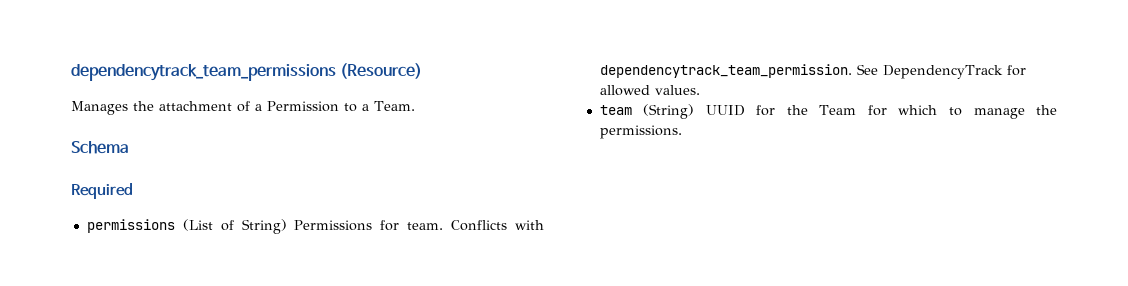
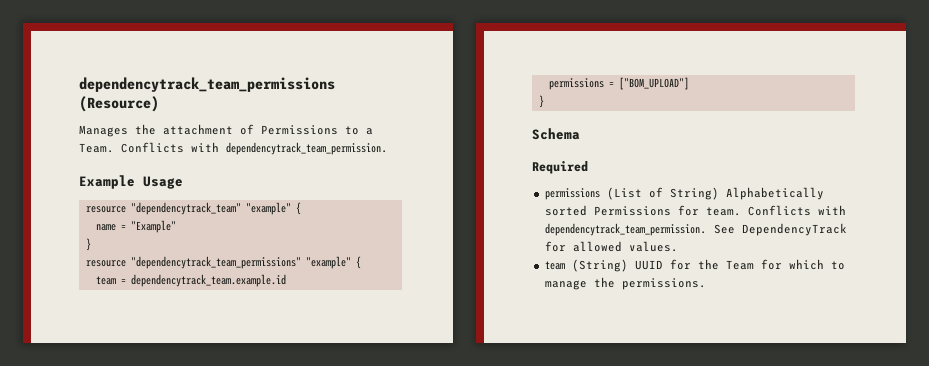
[255,101,339,112] a Permission -> [261,125,338,135] Permissions
(415, 106) none -> [121,142,388,155] [79,175,183,189] [85,202,301,215] [95,220,176,233] [85,238,91,251] [85,256,361,269] [95,274,286,287] [548,77,689,90] [538,95,544,108] Conflicts with dependencytrack_team_permission. // Example Usage // resource "dependencytrack_team" "example" { // name = "Example" // } // resource "dependencytrack_team_permissions" "example" { // team = dependencytrack_team.example.id // permissions = ["BOM_UPLOAD"] // }
(287, 226) none -> [725,187,824,200] [544,205,587,216] Alphabetically sorted

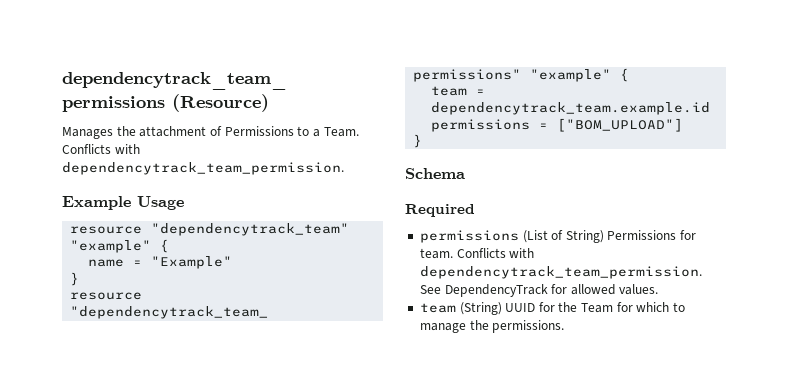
[725,187,824,200] [544,205,587,216] Alphabetically sorted -> (604, 236) none

